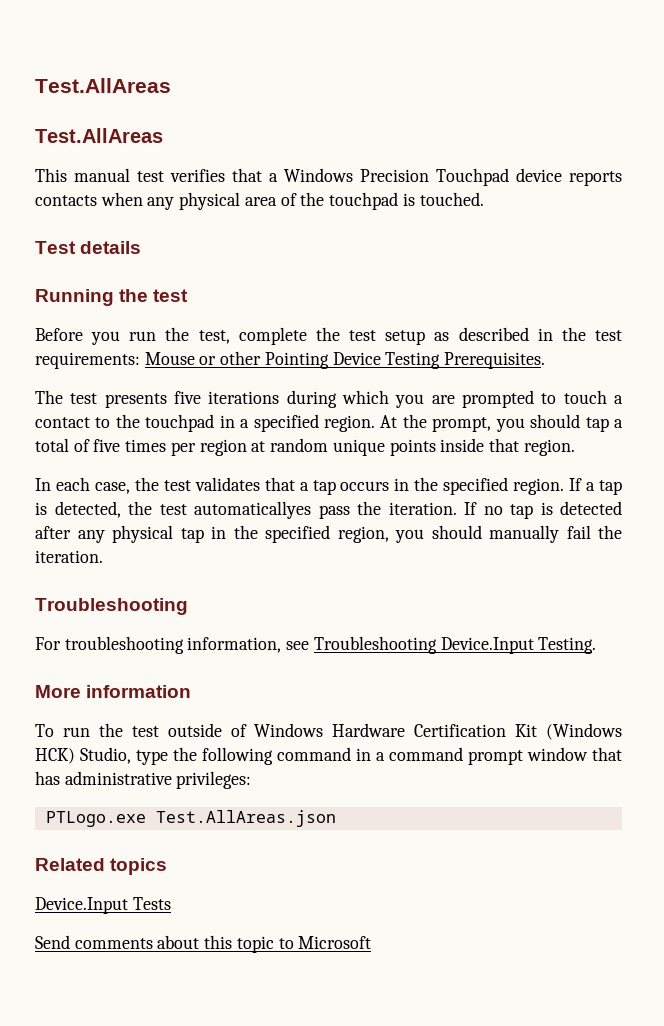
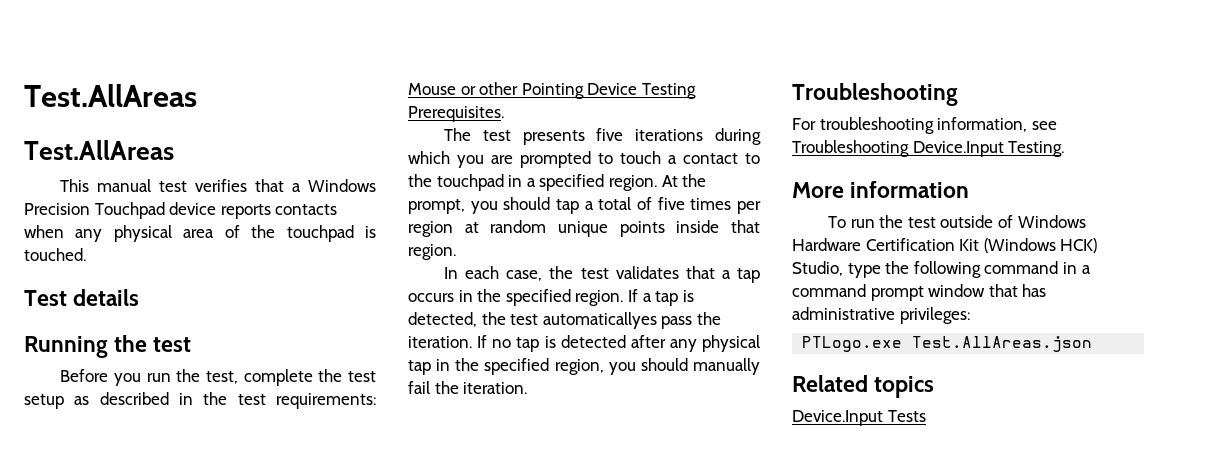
[35,935,372,953] // Send comments about this topic to Microsoft -> (926, 416) none

